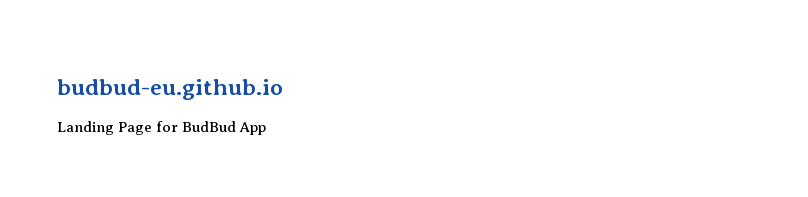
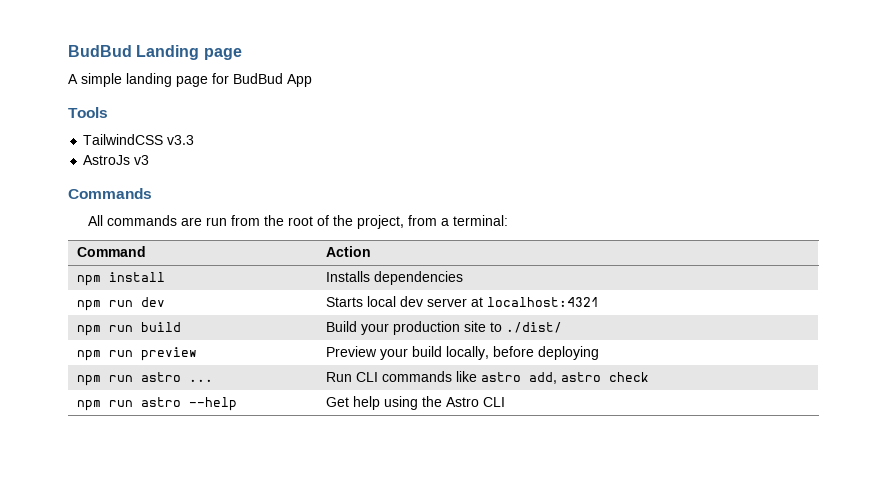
[57,79,283,100] [57,121,267,135] budbud-eu.github.io // Landing Page for BudBud App -> [68,45,242,60] [68,73,312,87] [68,107,108,118] [83,134,195,145] [83,155,150,165] [68,188,152,199] [88,215,509,229] [77,246,147,257] [326,246,372,257] [77,272,166,286] [326,271,464,285] [77,297,166,311] [326,296,600,307] [77,322,182,336] [326,321,563,335] [77,347,198,361] [326,346,600,360] [77,372,214,386] [326,371,650,384] [77,397,238,411] [326,396,506,410] BudBud Landing page // A simple landing page for BudBud App // Tools // TailwindCSS v3.3 // AstroJs v3 // Commands // All commands are run from the root of the project, from a terminal: // Command | Action // npm install | Installs dependencies // npm run dev | Starts local dev server at localhost:4321 // npm run build | Build your production site to ./dist/ // npm run preview | Preview your build locally, before deploying // npm run astro ... | Run CLI commands like astro add, astro check // npm run astro --help | Get help using the Astro CLI

